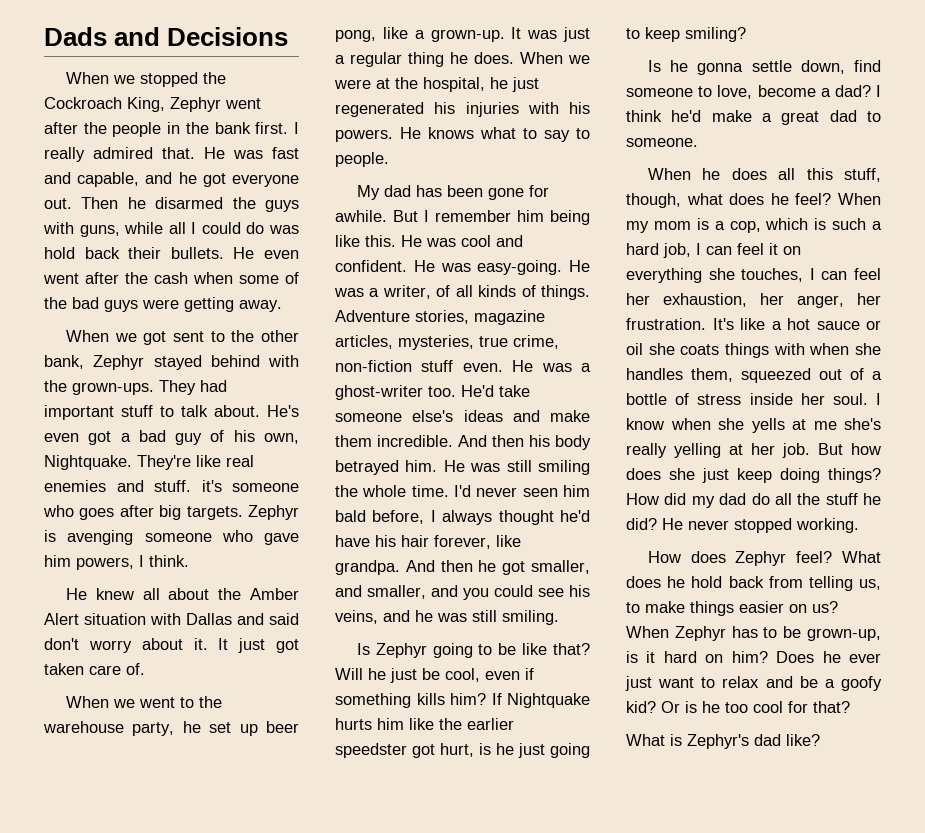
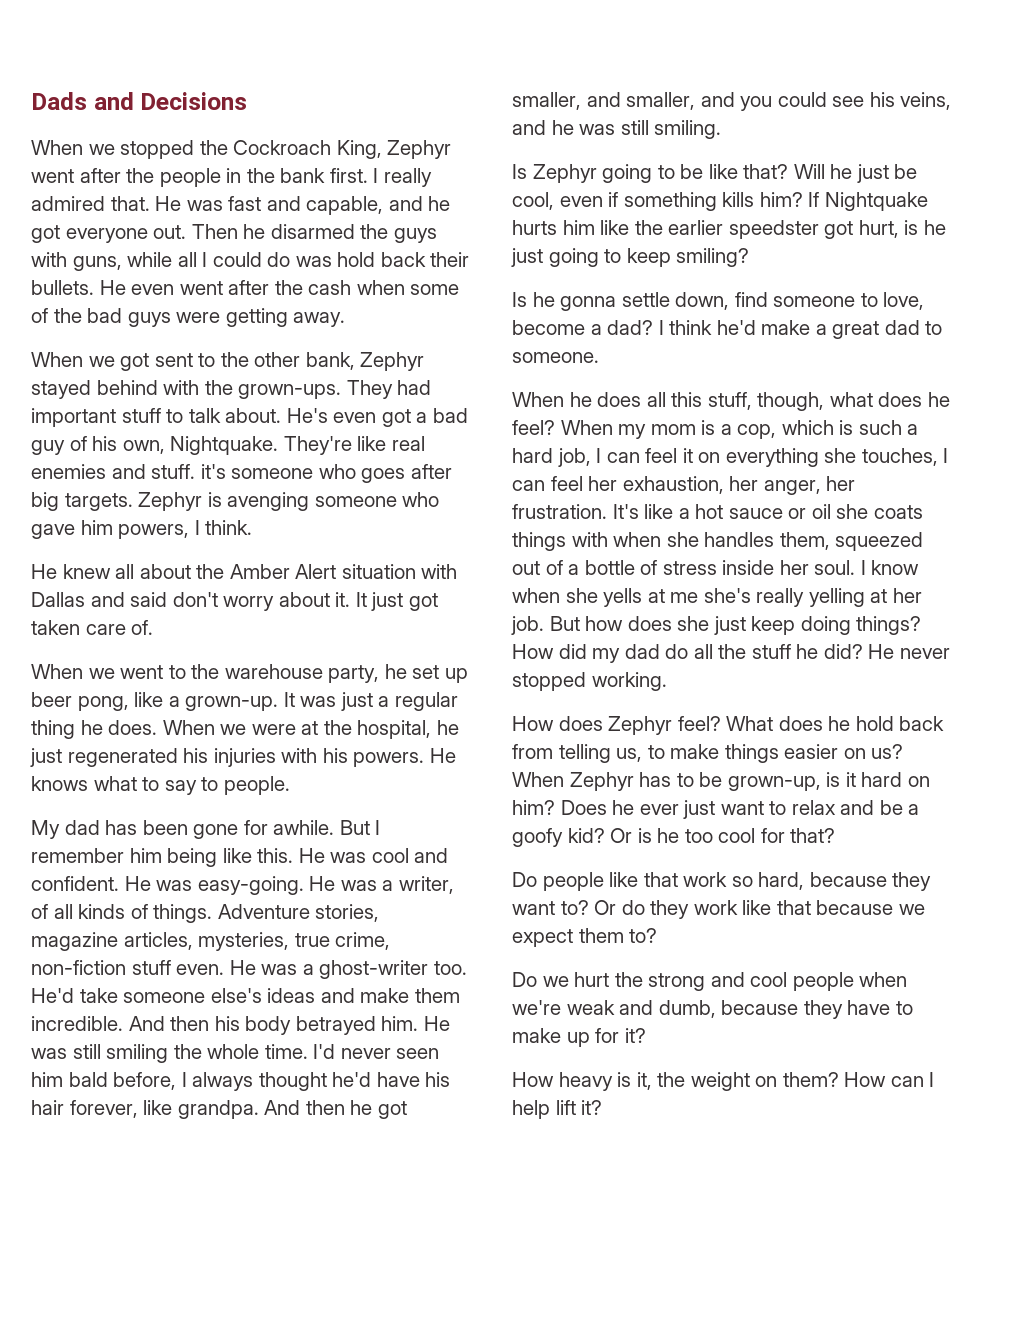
[626,734,820,749] What is Zephyr's dad like? -> [512,872,932,891] [512,900,925,919] [512,928,658,947] [512,972,908,991] [512,1000,913,1019] [512,1028,646,1047] [512,1072,935,1091] [512,1100,603,1119] Do people like that work so hard, because they want to? Or do they work like that because we expect them to? // Do we hurt the strong and cool people when we're weak and dumb, because they have to make up for it? // How heavy is it, the weight on them? How can I help lift it?

